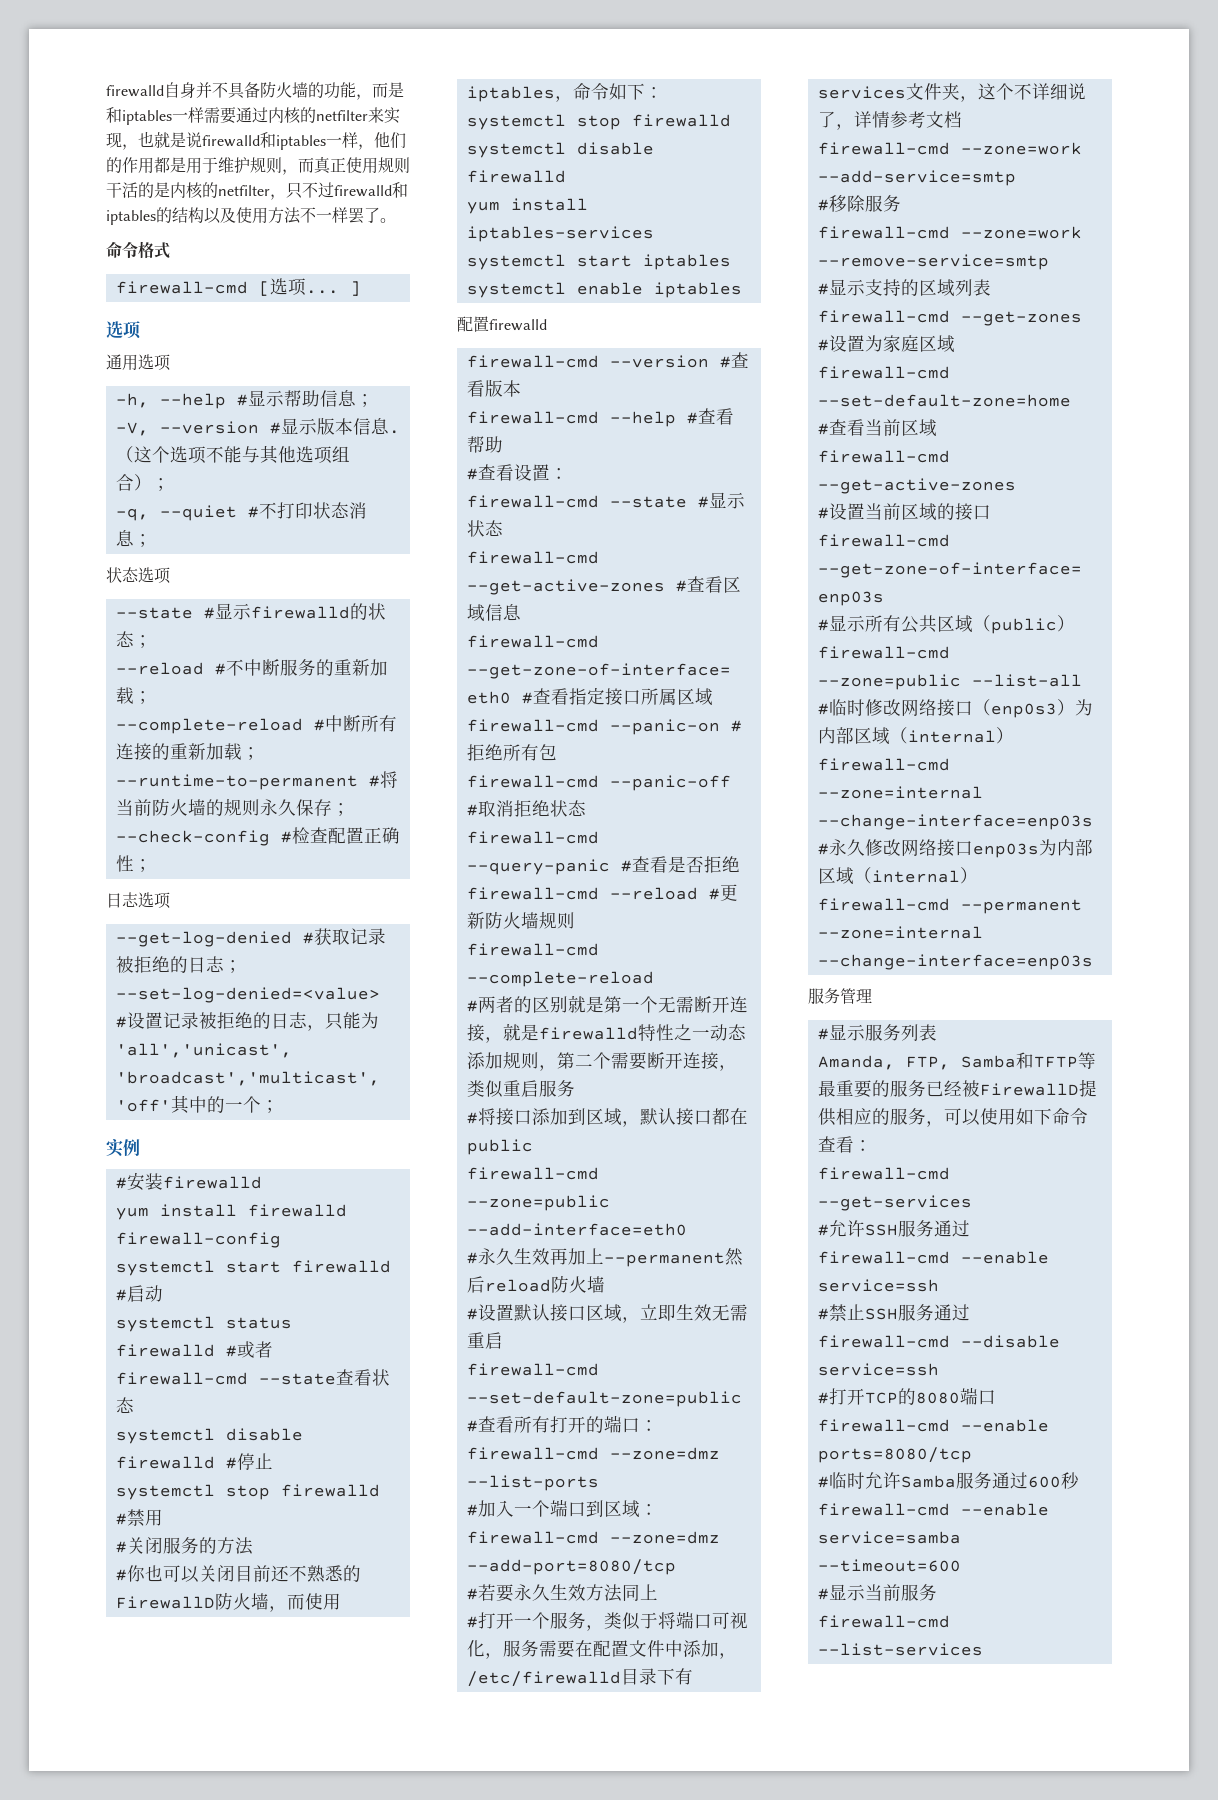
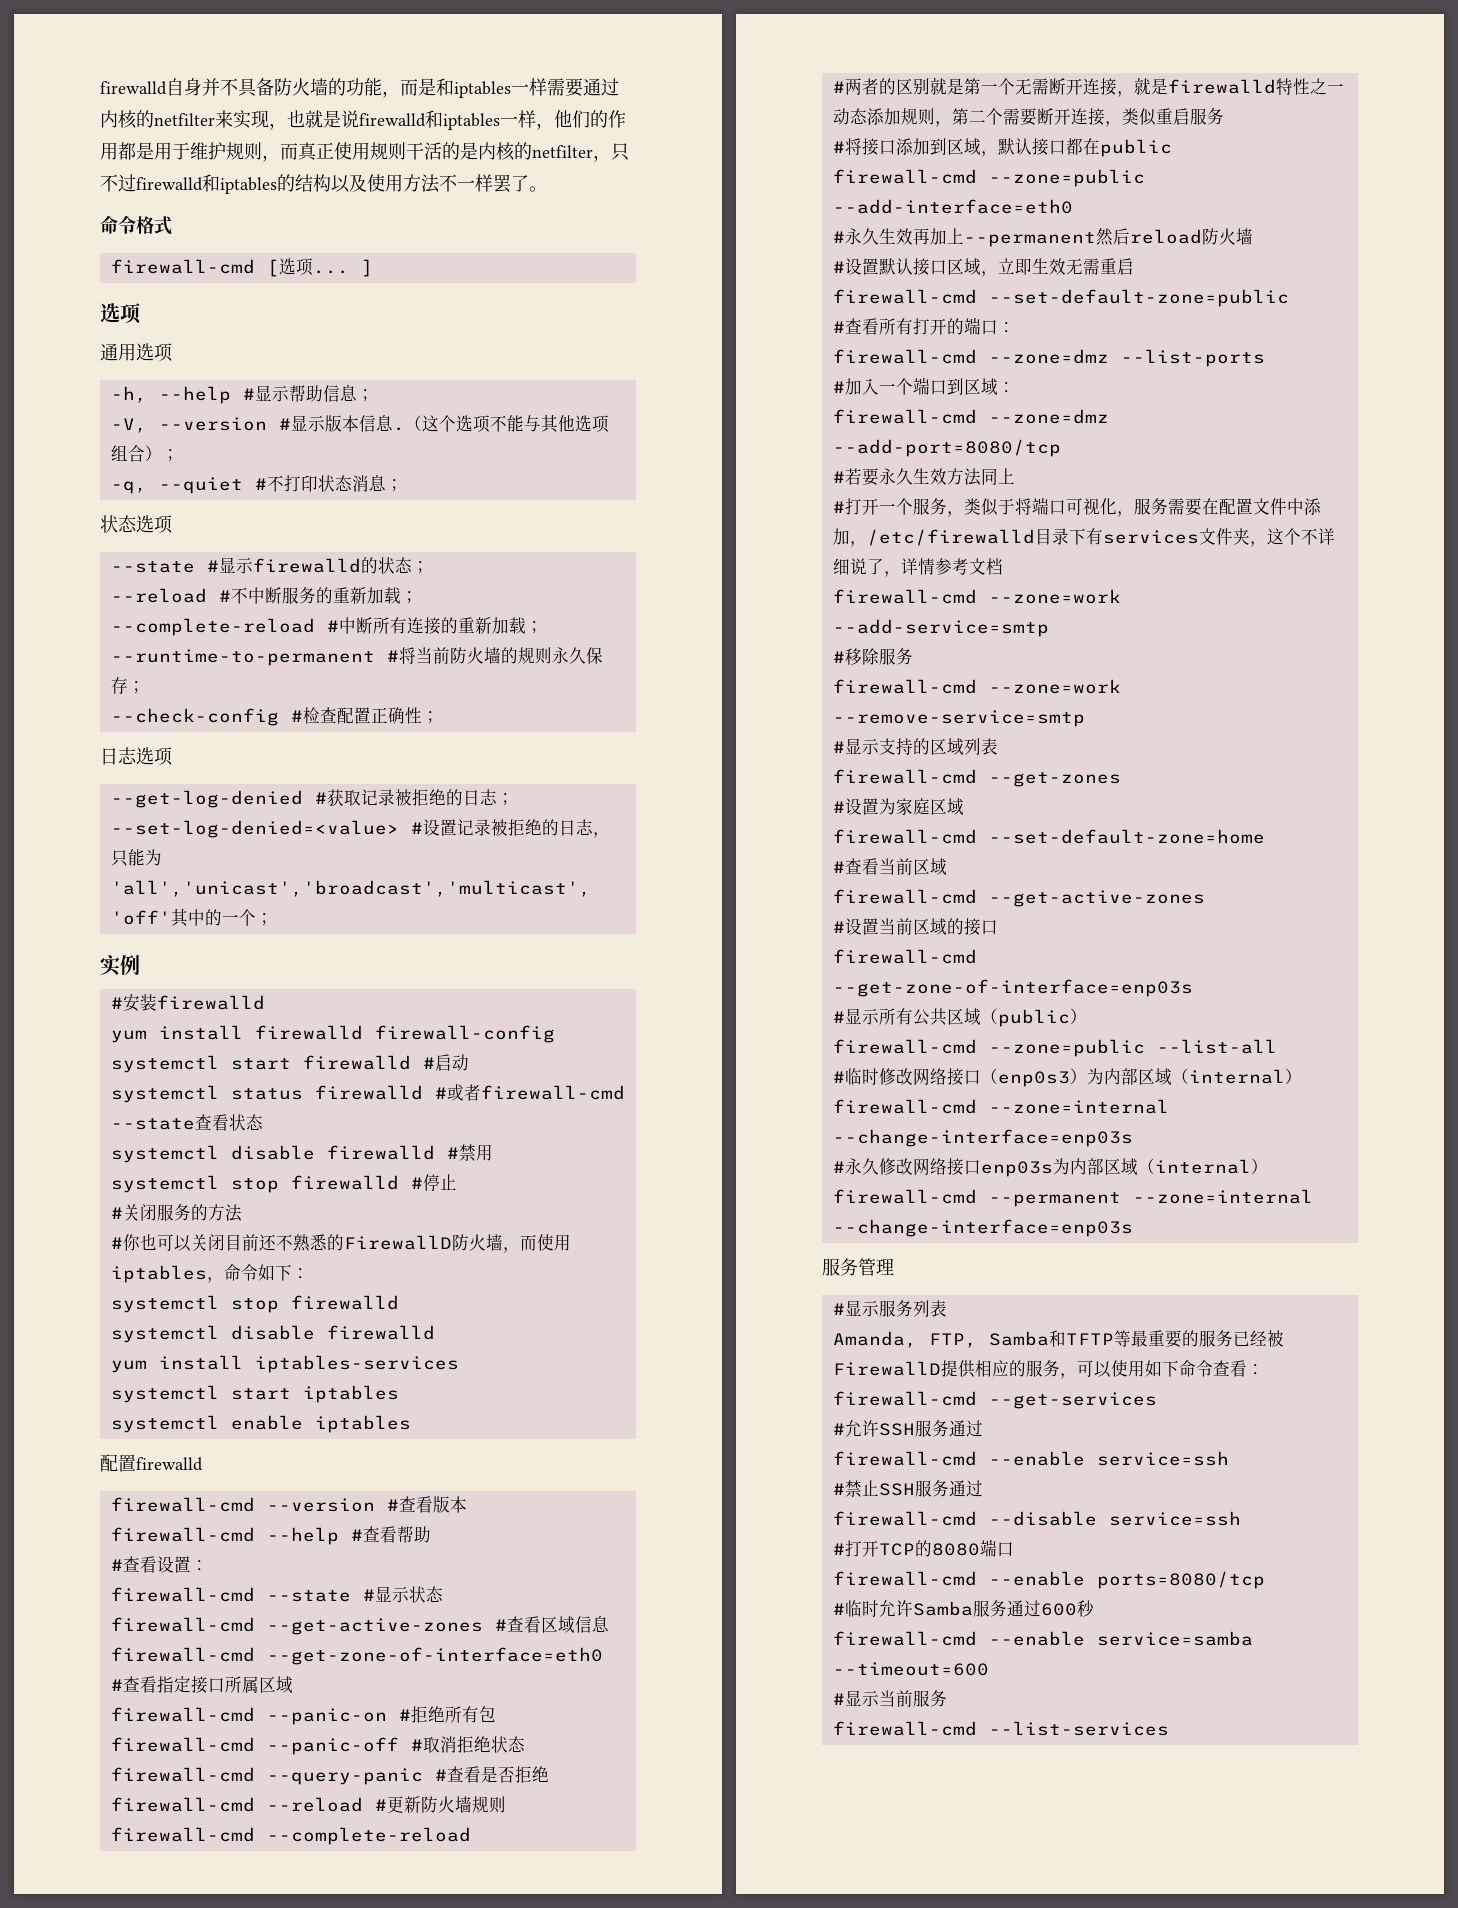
[236,1453,273,1470] 停止 -> [458,1144,493,1162] 禁用
[126,1509,163,1527] 禁用 -> [422,1174,457,1191] 停止

